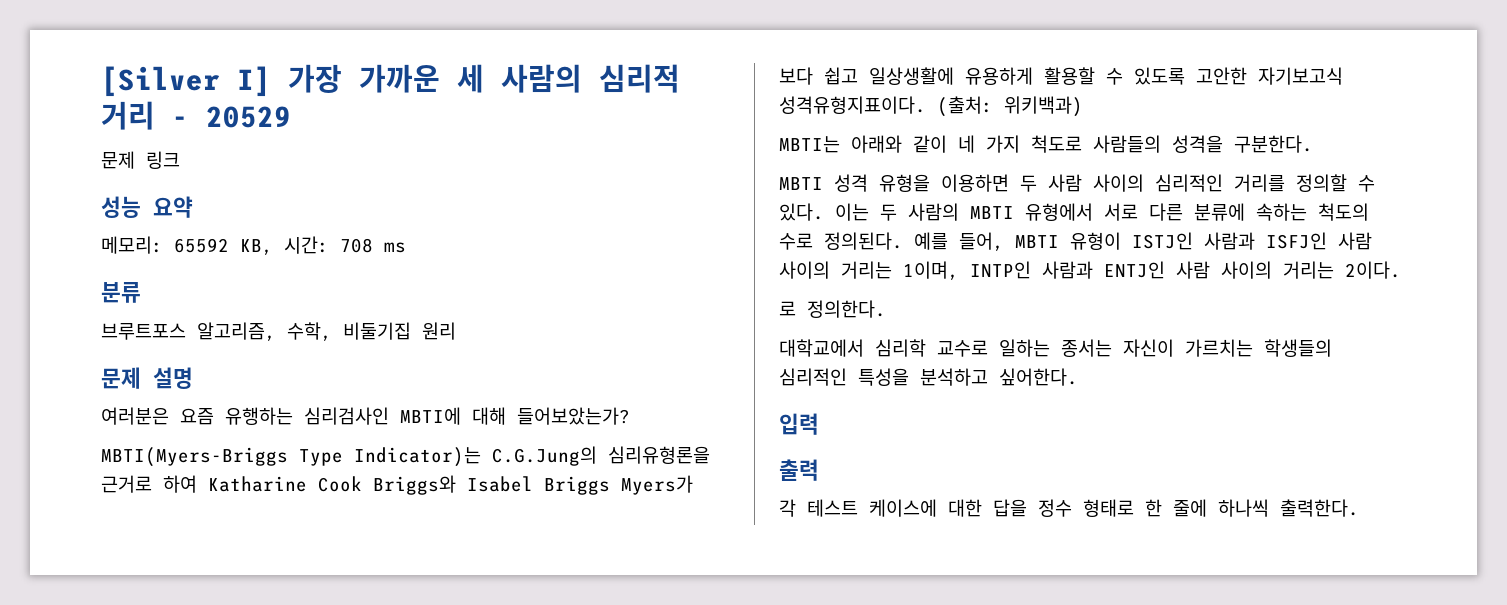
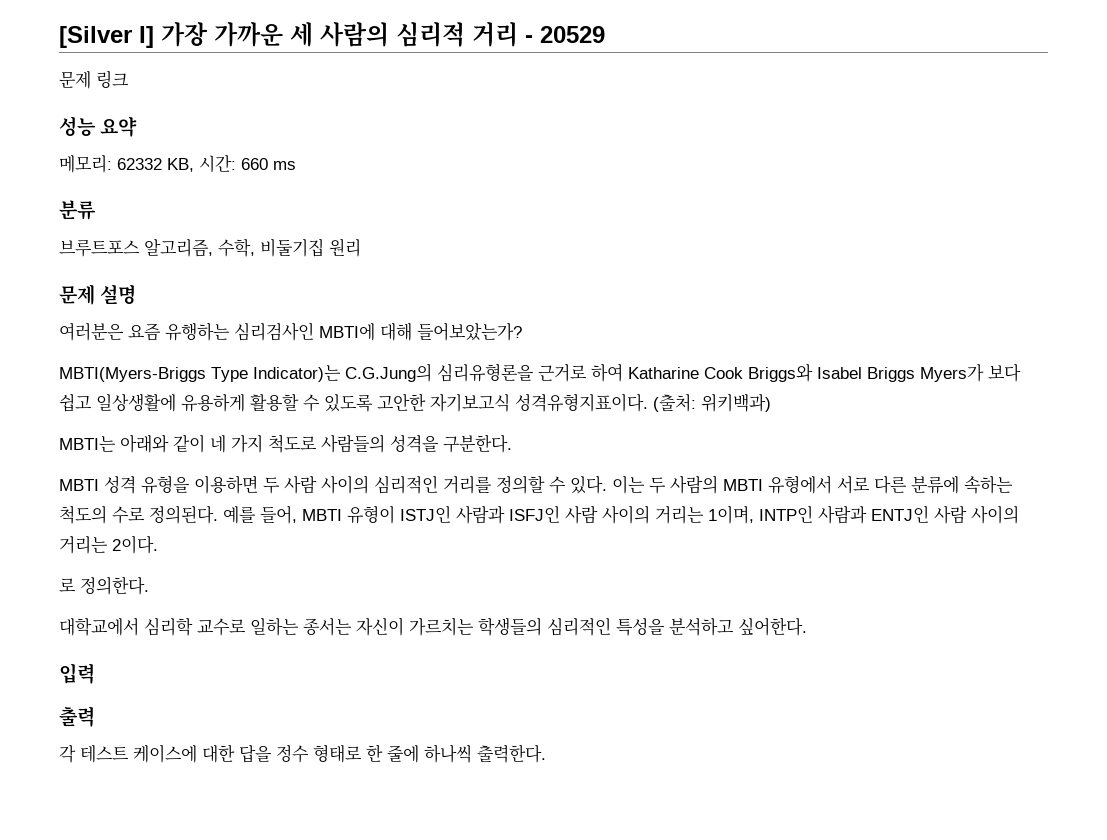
[174,238,229,253] 65592 -> [117,158,162,170] 62332
[340,238,373,253] 708 -> [241,158,268,170] 660

